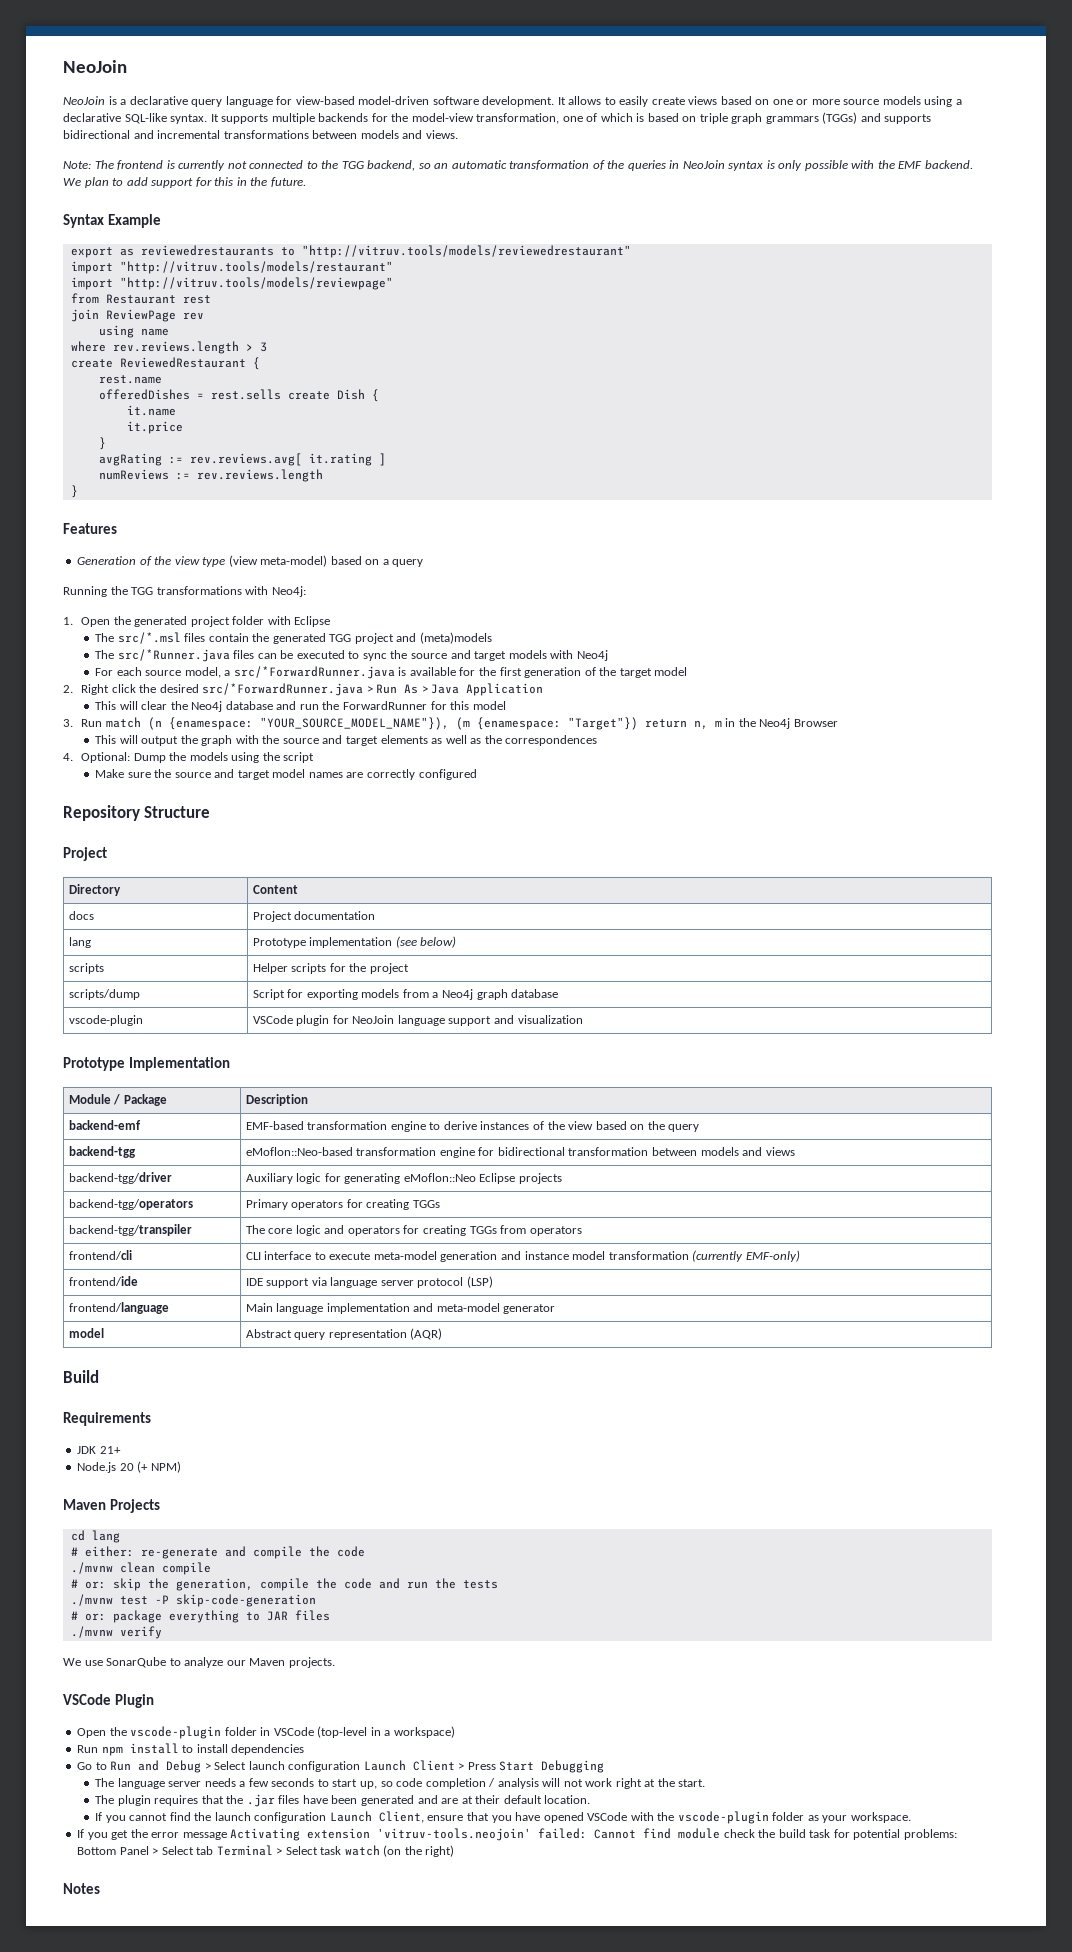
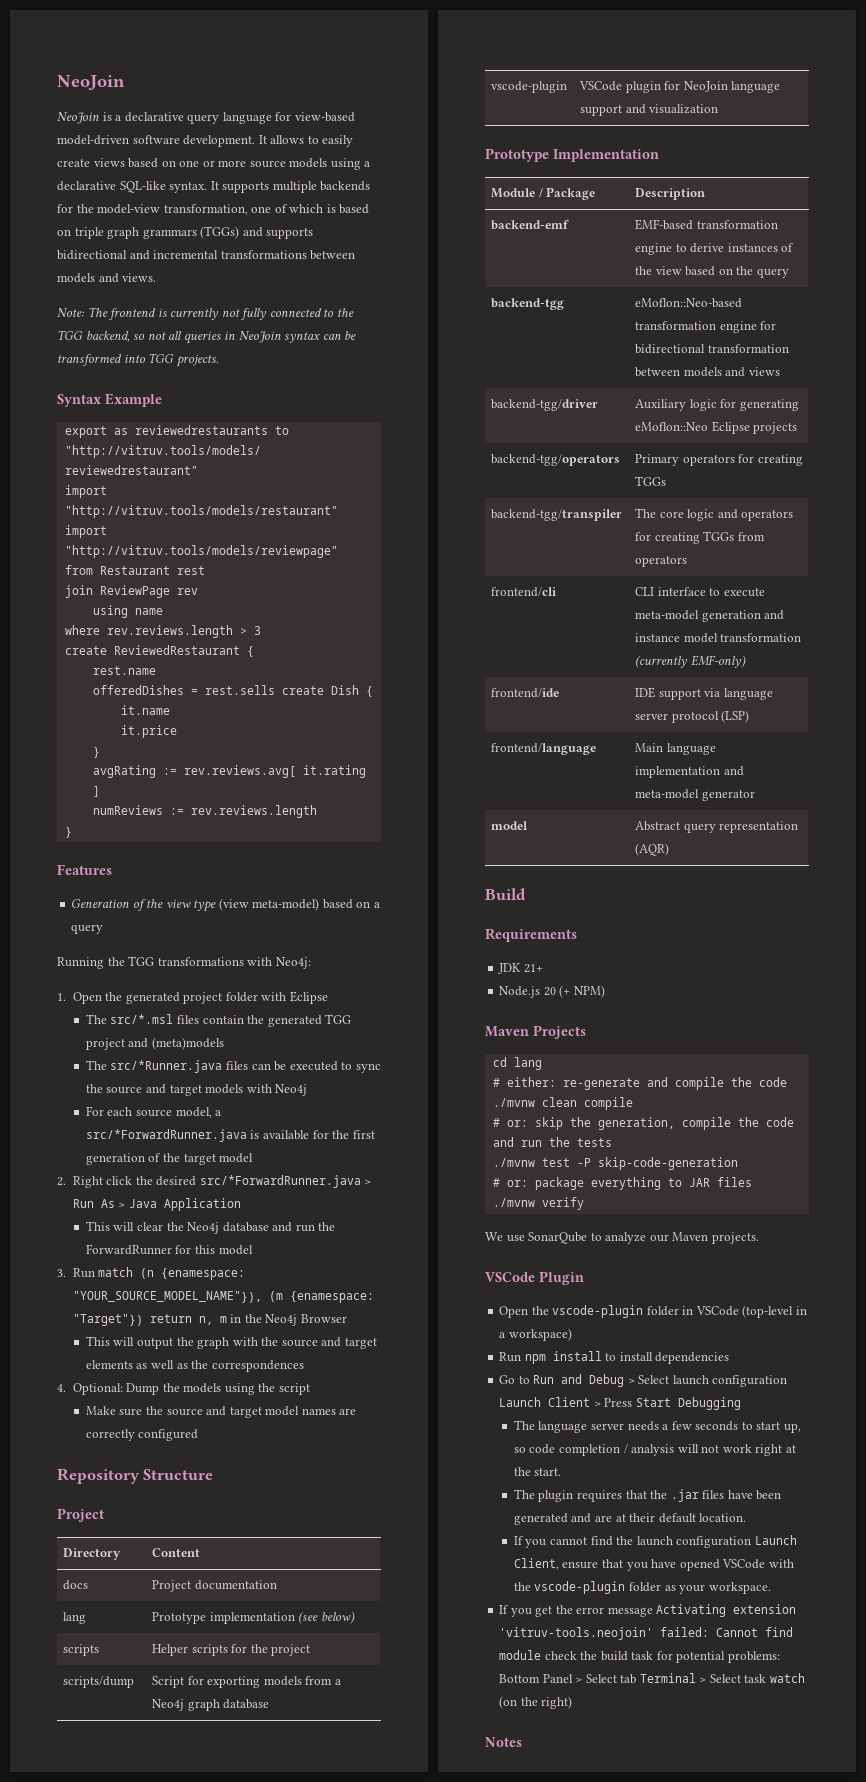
(247, 165) none -> [240,308,268,320] fully
[434,160,973,171] [63,177,306,188] an automatic transformation of the queries in NeoJoin syntax is only possible with the EMF backend. We plan to add support for this in the future. -> [147,331,357,344] [57,353,219,367] not all queries in NeoJoin syntax can be transformed into TGG projects.

